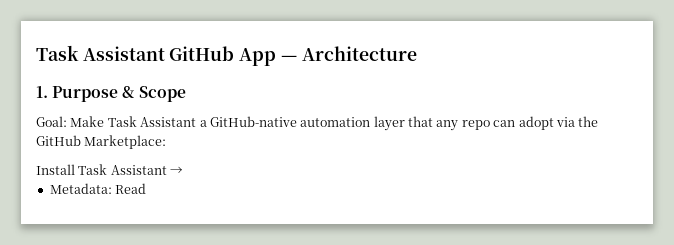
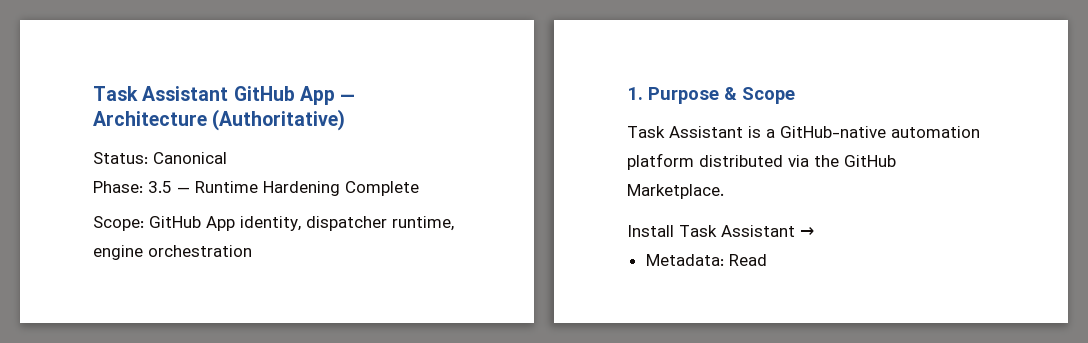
(417, 53) none -> [212,109,346,131] [93,152,227,164] [93,181,419,196] [93,216,454,231] [93,245,252,260] (Authoritative) // Status: Canonical // Phase: 3.5 — Runtime Hardening Complete // Scope: GitHub App identity, dispatcher runtime, engine orchestration
[36,116,197,127] Goal: Make Task Assistant -> [627,126,761,138] Task Assistant is
[373,116,554,131] layer that any repo can adopt -> [627,153,783,170] platform distributed
[84,135,167,149] Marketplace: -> [627,184,724,199] Marketplace.

